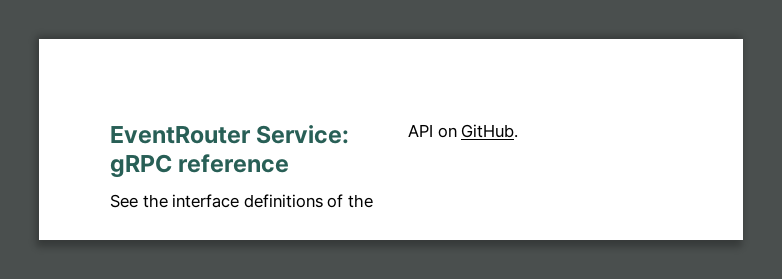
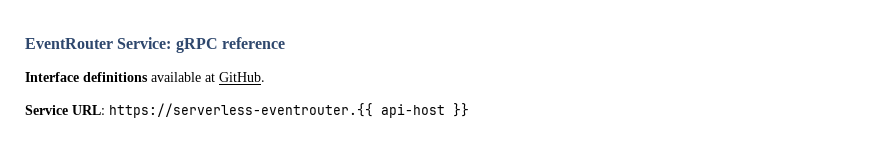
[110,194,373,208] [408,124,519,138] See the interface definitions of the API on GitHub. -> [25,72,265,82] [25,103,469,118] Interface definitions available at GitHub. // Service URL: https://serverless-eventrouter.{{ api-host }}

